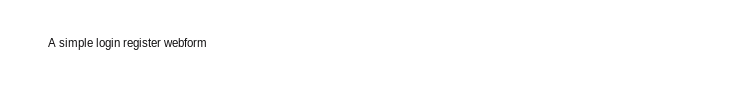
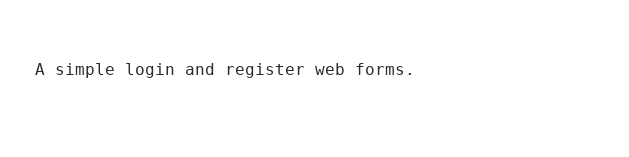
[123,38,208,50] register webform -> [185,63,415,78] and register web forms.

